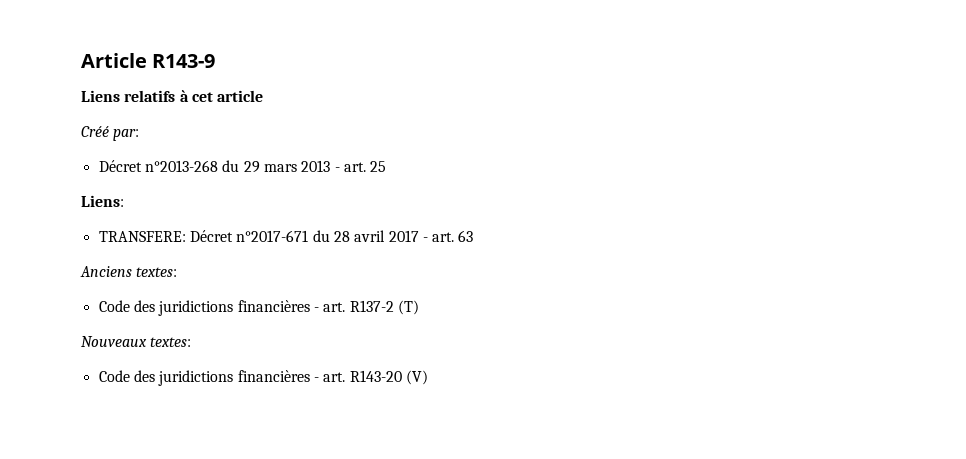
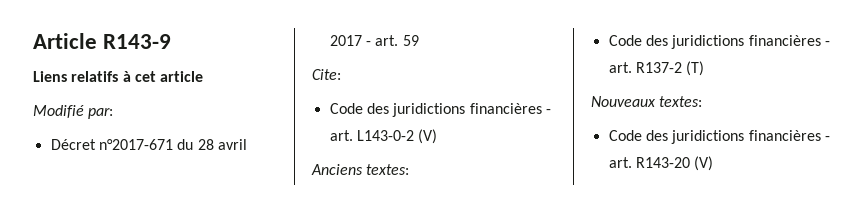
[81,126,109,137] Créé -> [33,105,84,118] Modifié
[144,160,387,173] [81,195,124,207] [98,230,233,242] n°2013-268 du 29 mars 2013 - art. 25 // Liens: // TRANSFERE: Décret -> (96, 144) none
[458,230,474,242] 63 -> [402,35,419,46] [312,69,341,80] [329,103,551,117] [329,129,438,144] 59 // Cite: // Code des juridictions financières - art. L143-0-2 (V)

